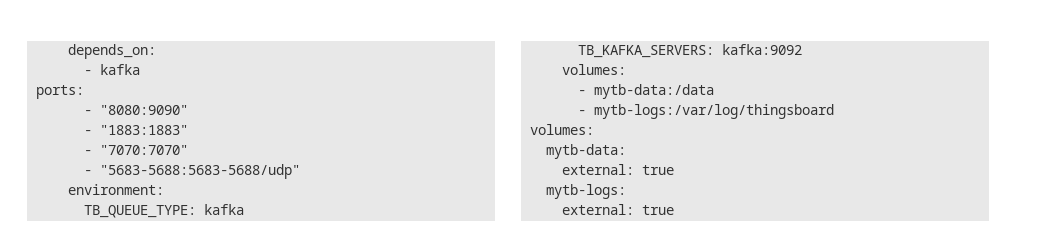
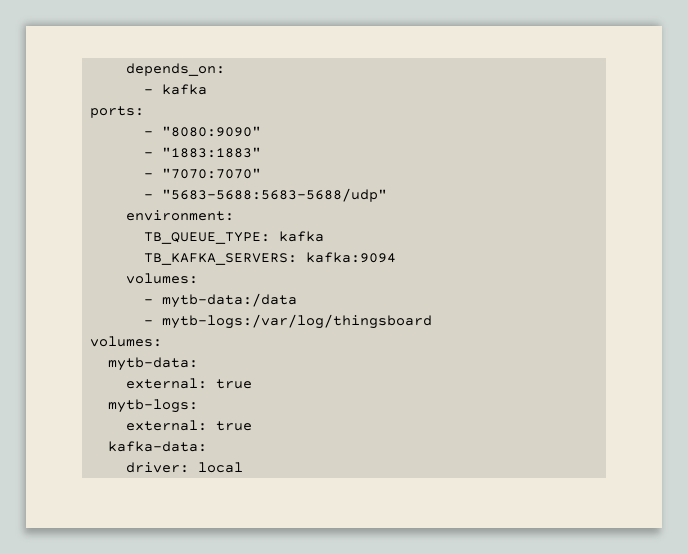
[722,44,803,55] kafka:9092 -> [305,252,396,263] kafka:9094
(675, 210) none -> [107,441,207,452] [125,462,243,473] // kafka-data: // driver: local

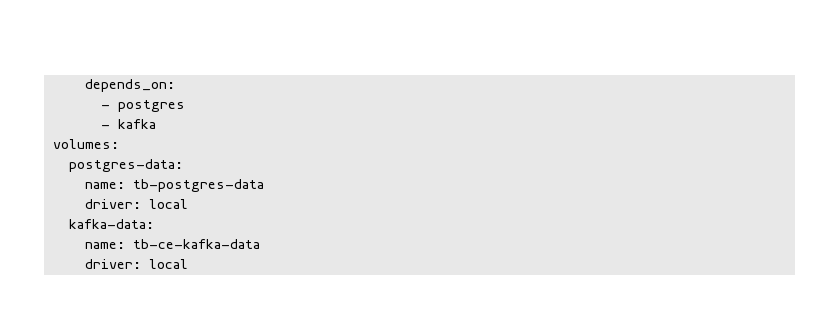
(225, 69) none -> [101,100,186,112] // - postgres
[89,106,144,118] [143,126,261,137] [143,147,261,158] [143,168,261,179] [143,188,387,202] [125,210,234,221] [143,231,324,244] [143,252,396,265] [125,273,198,284] [143,293,297,308] [143,314,432,329] [89,336,162,347] [107,357,198,371] [125,378,252,389] [107,399,198,413] [125,420,252,431] ports: // - "8080:9090" // - "1883:1883" // - "7070:7070" // - "5683-5688:5683-5688/udp" // environment: // TB_QUEUE_TYPE: kafka // TB_KAFKA_SERVERS: kafka:9094 // volumes: // - mytb-data:/data // - mytb-logs:/var/log/thingsboard // volumes: // mytb-data: // external: true // mytb-logs: // external: true -> [53,139,120,149] [69,159,184,172] [85,179,265,192] [85,199,189,209] volumes: // postgres-data: // name: tb-postgres-data // driver: local
(207, 446) none -> [85,239,261,249] // name: tb-ce-kafka-data

